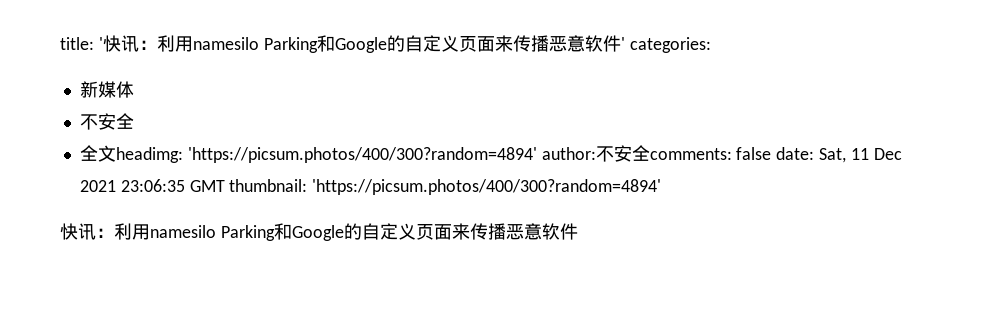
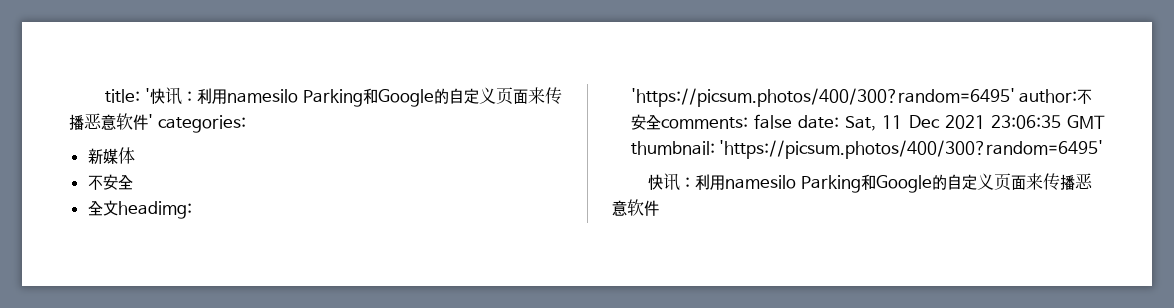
[187,147,537,163] 'https://picsum.photos/400/300?random=4894' -> [630,88,1015,107] 'https://picsum.photos/400/300?random=6495'
[312,179,662,195] 'https://picsum.photos/400/300?random=4894' -> [719,140,1104,159] 'https://picsum.photos/400/300?random=6495'

